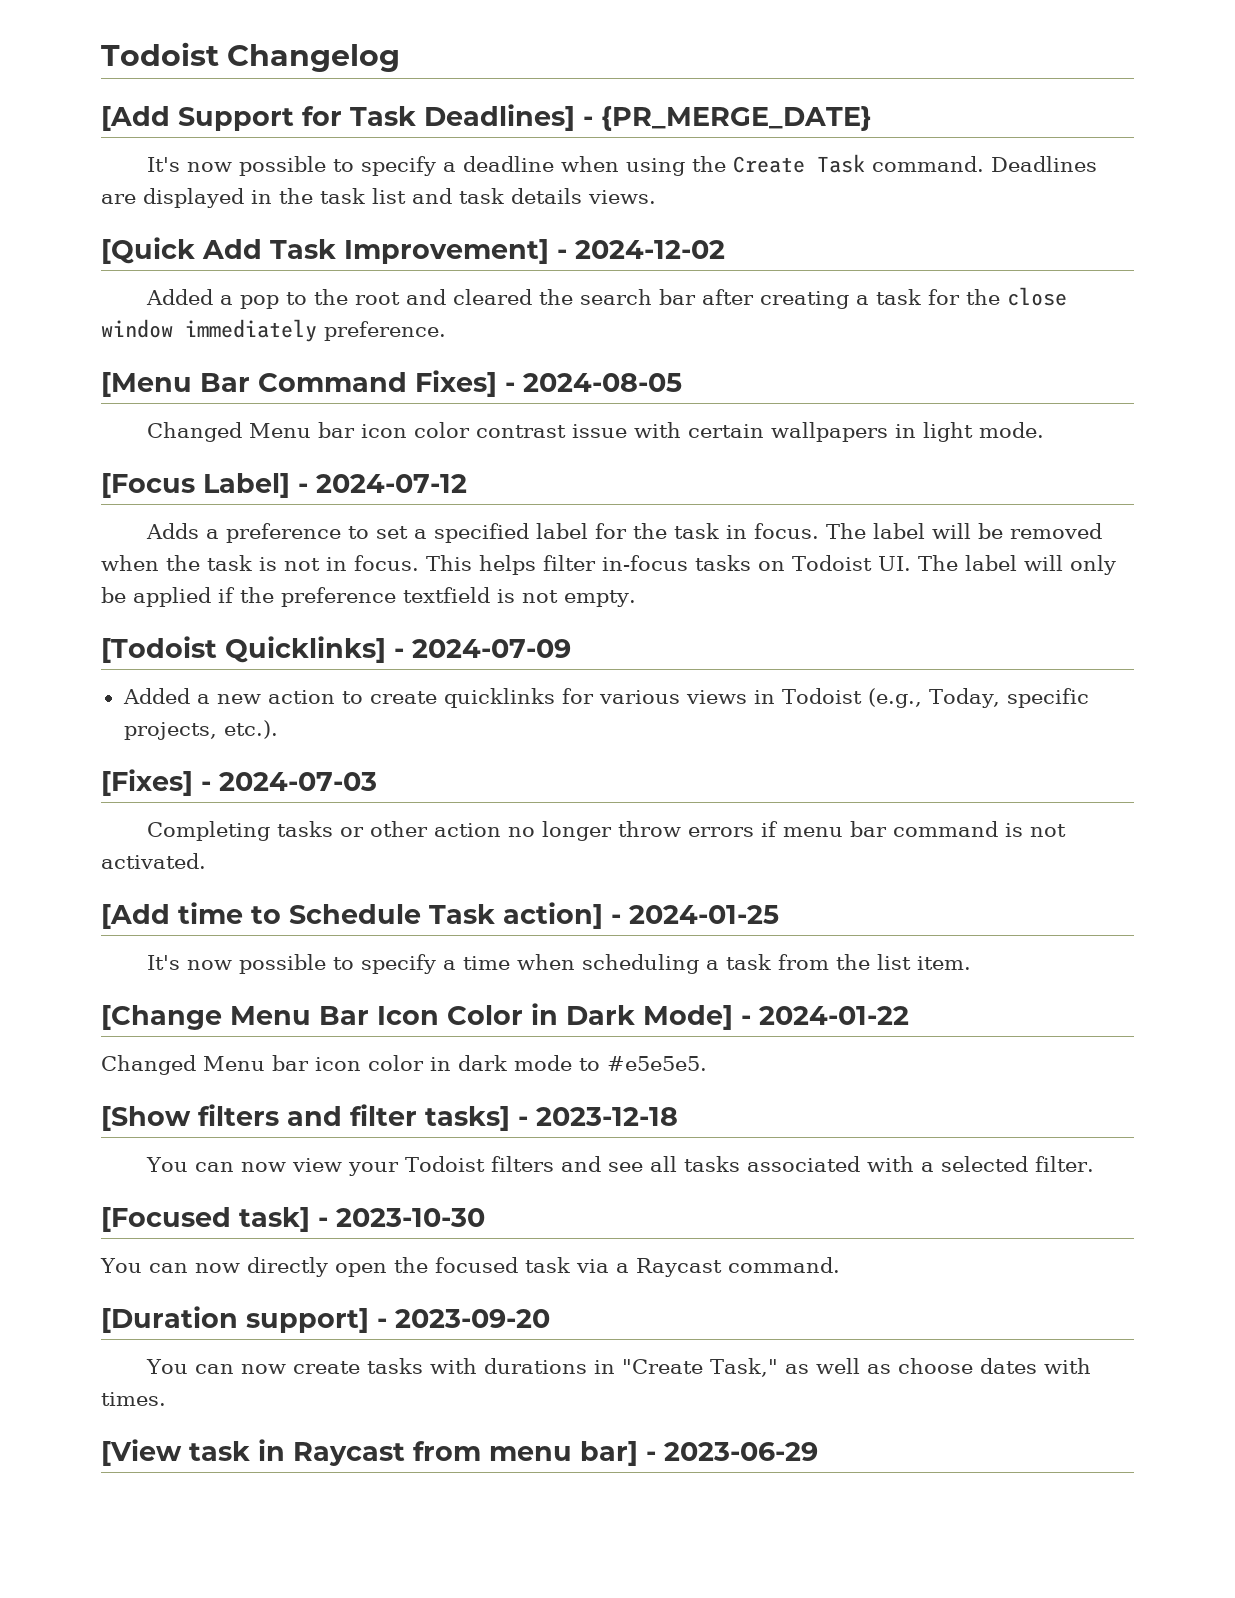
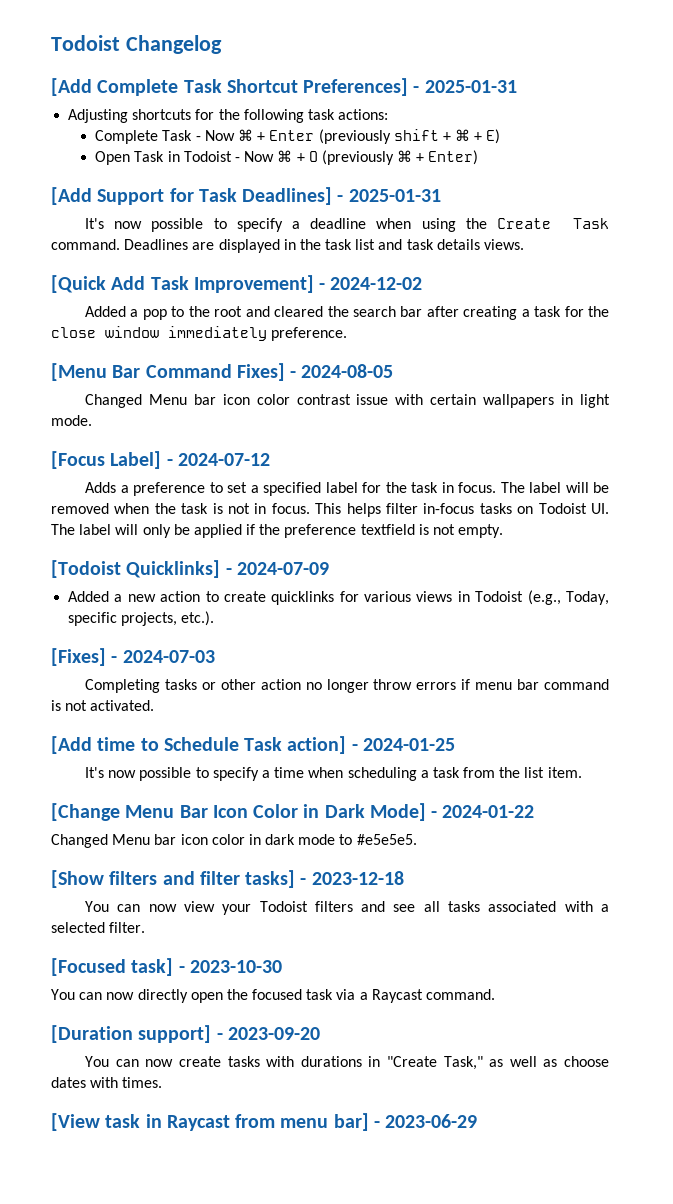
(401, 58) none -> [51,78,517,96] [68,109,389,123] [95,129,501,144] [95,150,479,165] // [Add Complete Task Shortcut Preferences] - 2025-01-31 // Adjusting shortcuts for the following task actions: // Complete Task - Now ⌘ + Enter (previously shift + ⌘ + E) // Open Task in Todoist - Now ⌘ + O (previously ⌘ + Enter)
[601,106,872,131] {PR_MERGE_DATE} -> [348,189,441,202] 2025-01-31

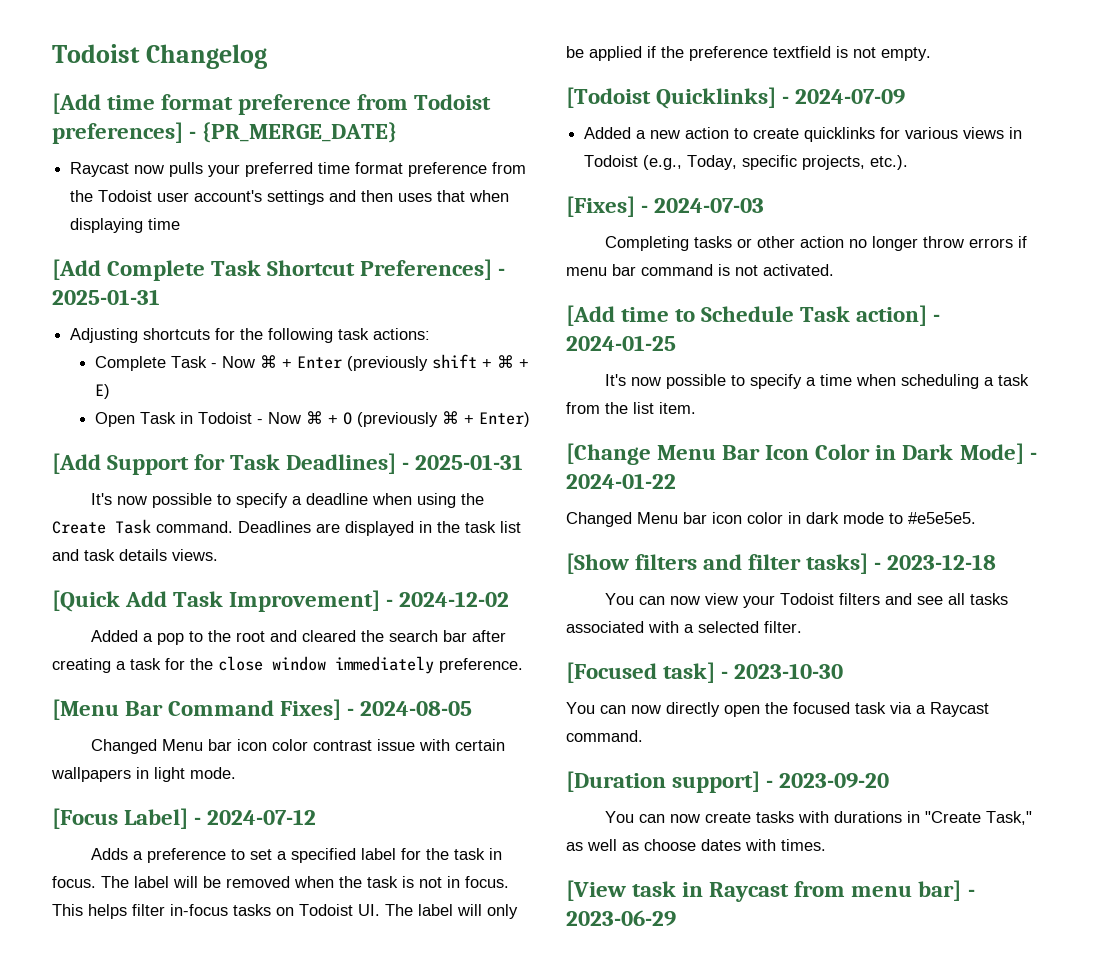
(222, 44) none -> [52,93,492,115] [52,122,398,144] [70,162,527,177] [70,190,510,205] [70,218,181,233] // [Add time format preference from Todoist preferences] - {PR_MERGE_DATE} // Raycast now pulls your preferred time format preference from the Todoist user account's settings and then uses that when displaying time

